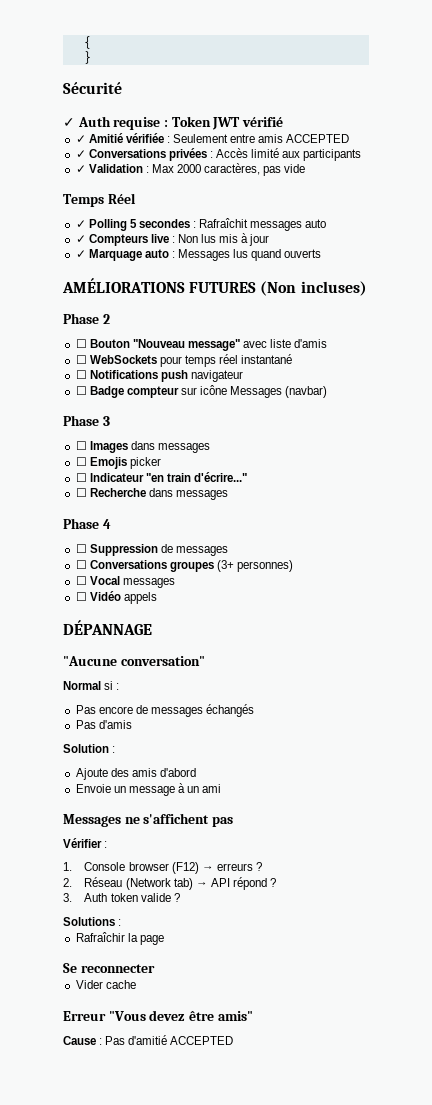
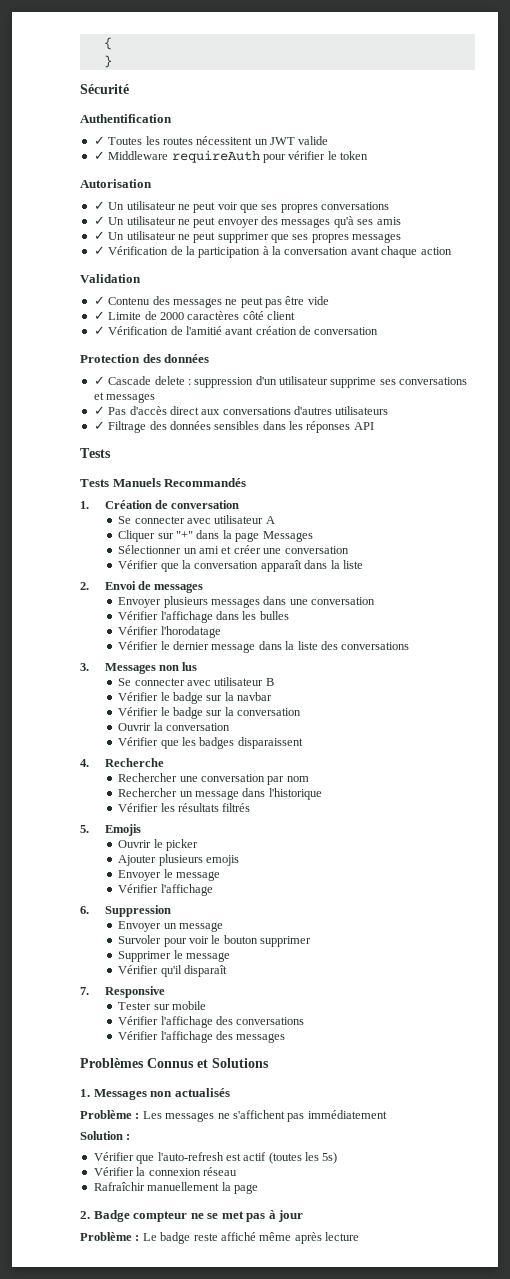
[63,116,283,130] [75,133,350,143] [75,148,362,161] [75,163,306,176] [63,193,136,207] [75,218,327,231] [75,233,270,246] [75,249,322,261] [62,278,367,296] [63,313,110,324] [75,339,328,351] [75,354,293,367] [75,370,243,382] [75,385,328,398] [63,415,110,426] [75,441,210,453] [75,457,161,469] [75,472,248,482] [75,488,228,500] [63,518,111,529] [75,544,228,556] [75,560,294,572] [75,576,175,588] [75,591,157,604] [63,620,152,635] [63,656,205,666] [63,681,120,690] [75,704,255,717] [75,720,132,729] [63,744,116,753] [75,768,196,780] [75,783,222,796] [63,813,233,827] [63,838,108,848] [63,862,262,874] [63,877,277,890] [63,893,180,902] [63,917,122,926] ✓ Auth requise : Token JWT vérifié // ✓ Amitié vérifiée : Seulement entre amis ACCEPTED // ✓ Conversations privées : Accès limité aux participants // ✓ Validation : Max 2000 caractères, pas vide // Temps Réel // ✓ Polling 5 secondes : Rafraîchit messages auto // ✓ Compteurs live : Non lus mis à jour // ✓ Marquage auto : Messages lus quand ouverts // AMÉLIORATIONS FUTURES (Non incluses) // Phase 2 // ☐ Bouton "Nouveau message" avec liste d'amis // ☐ WebSockets pour temps réel instantané // ☐ Notifications push navigateur // ☐ Badge compteur sur icône Messages (navbar) // Phase 3 // ☐ Images dans messages // ☐ Emojis picker // ☐ Indicateur "en train d'écrire..." // ☐ Recherche dans messages // Phase 4 // ☐ Suppression de messages // ☐ Conversations groupes (3+ personnes) // ☐ Vocal messages // ☐ Vidéo appels // DÉPANNAGE // "Aucune conversation" // Normal si : // Pas encore de messages échangés // Pas d'amis // Solution : // Ajoute des amis d'abord // Envoie un message à un ami // Messages ne s'affichent pas // Vérifier : // 1. Console browser (F12) → erreurs ? // 2. Réseau (Network tab) → API répond ? // 3. Auth token valide ? // Solutions : -> [80,114,172,123] [93,136,329,145] [93,150,368,163] [80,179,152,188] [93,201,390,213] [93,216,401,228] [93,231,402,243] [93,246,452,258] [80,274,141,283] [93,296,329,308] [93,311,295,320] [93,326,379,335] [80,354,210,363] [93,376,468,388] [93,392,156,403] [93,406,389,415] [93,421,374,433] [80,448,111,458] [80,478,247,487] [80,500,240,509] [118,515,275,524] [118,530,313,542] [118,545,349,554] [118,560,363,572] [80,581,204,593] [118,596,376,608] [118,611,289,623] [118,626,221,638] [118,641,410,653] [80,662,198,674] [118,677,274,686] [118,692,273,704] [118,707,302,719] [118,722,231,731] [118,737,303,749] [80,758,164,767] [118,773,309,785] [118,788,322,800] [118,803,251,812] [80,824,141,836] [118,839,199,851] [118,854,240,866] [118,869,221,881] [118,884,213,896] [80,905,171,917] [118,921,224,932] [118,935,312,947] [118,950,231,962] [118,965,228,977] [80,986,165,998] [118,1001,207,1010] [118,1016,305,1028] [118,1031,286,1043] [80,1058,269,1068] [80,1088,230,1100] [80,1110,387,1122] [80,1131,131,1140] [93,1152,338,1164] [93,1167,237,1176] Authentification // ✓ Toutes les routes nécessitent un JWT valide // ✓ Middleware requireAuth pour vérifier le token // Autorisation // ✓ Un utilisateur ne peut voir que ses propres conversations // ✓ Un utilisateur ne peut envoyer des messages qu'à ses amis // ✓ Un utilisateur ne peut supprimer que ses propres messages // ✓ Vérification de la participation à la conversation avant chaque action // Validation // ✓ Contenu des messages ne peut pas être vide // ✓ Limite de 2000 caractères côté client // ✓ Vérification de l'amitié avant création de conversation // Protection des données // ✓ Cascade delete : suppression d'un utilisateur supprime ses conversations et messages // ✓ Pas d'accès direct aux conversations d'autres utilisateurs // ✓ Filtrage des données sensibles dans les réponses API // Tests // Tests Manuels Recommandés // 1. Création de conversation // Se connecter avec utilisateur A // Cliquer sur "+" dans la page Messages // Sélectionner un ami et créer une conversation // Vérifier que la conversation apparaît dans la liste // 2. Envoi de messages // Envoyer plusieurs messages dans une conversation // Vérifier l'affichage dans les bulles // Vérifier l'horodatage // Vérifier le dernier message dans la liste des conversations // 3. Messages non lus // Se connecter avec utilisateur B // Vérifier le badge sur la navbar // Vérifier le badge sur la conversation // Ouvrir la conversation // Vérifier que les badges disparaissent // 4. Recherche // Rechercher une conversation par nom // Rechercher un message dans l'historique // Vérifier les résultats filtrés // 5. Emojis // Ouvrir le picker // Ajouter plusieurs emojis // Envoyer le message // Vérifier l'affichage // 6. Suppression // Envoyer un message // Survoler pour voir le bouton supprimer // Supprimer le message // Vérifier qu'il disparaît // 7. Responsive // Tester sur mobile // Vérifier l'affichage des conversations // Vérifier l'affichage des messages // Problèmes Connus et Solutions // 1. Messages non actualisés // Problème : Les messages ne s'affichent pas immédiatement // Solution : // Vérifier que l'auto-refresh est actif (toutes les 5s) // Vérifier la connexion réseau
(125, 937) none -> [147,1182,220,1191] manuellement
[63,963,155,973] [75,980,136,989] [63,1010,253,1021] [63,1035,234,1045] Se reconnecter // Vider cache // Erreur "Vous devez être amis" // Cause : Pas d'amitié ACCEPTED -> [80,1210,304,1222] [80,1232,359,1244] 2. Badge compteur ne se met pas à jour // Problème : Le badge reste affiché même après lecture

